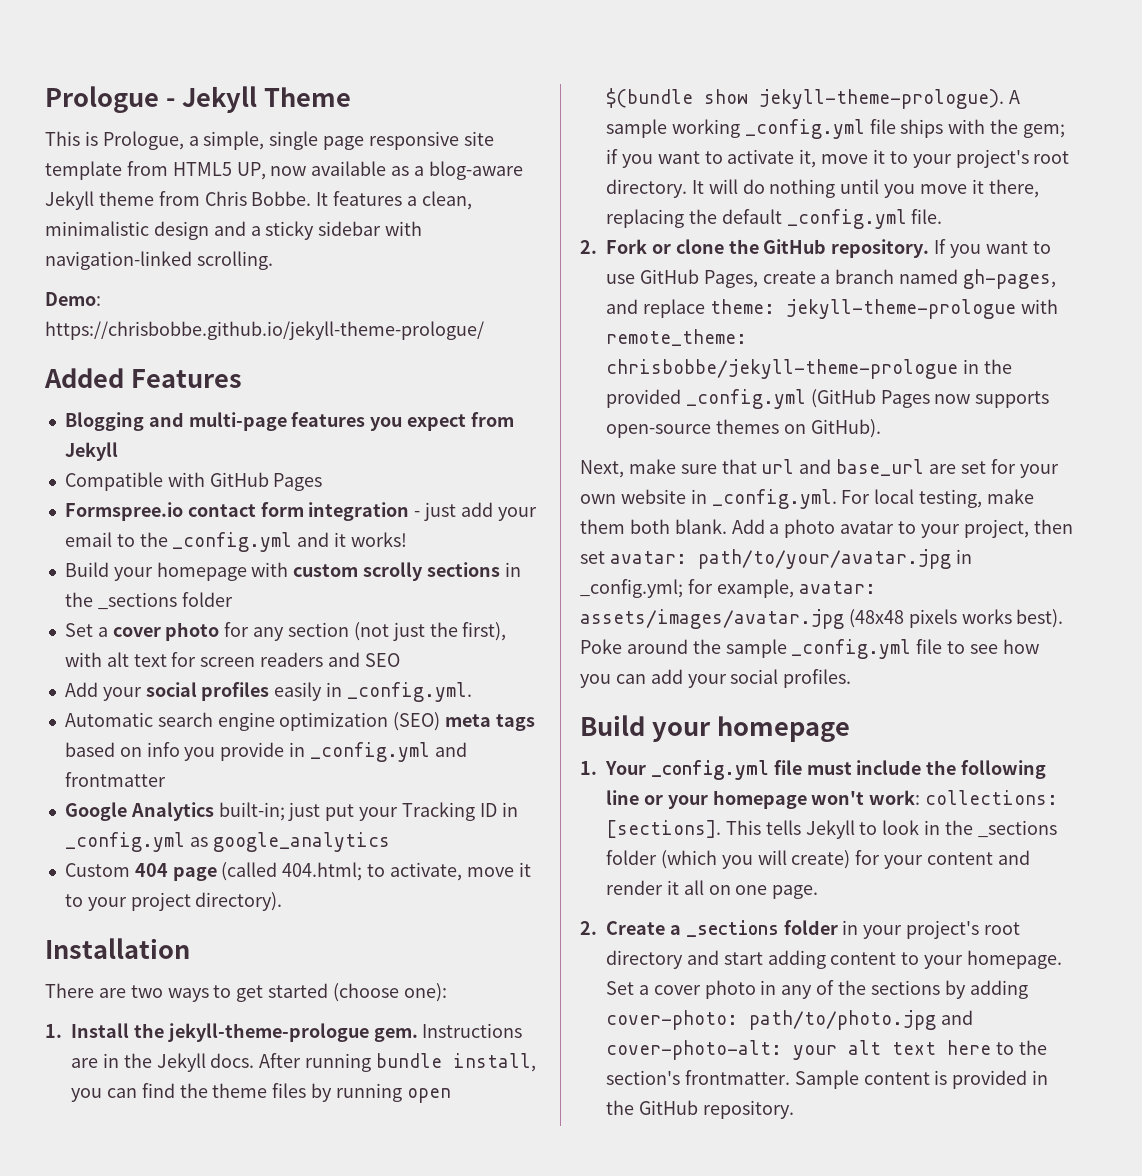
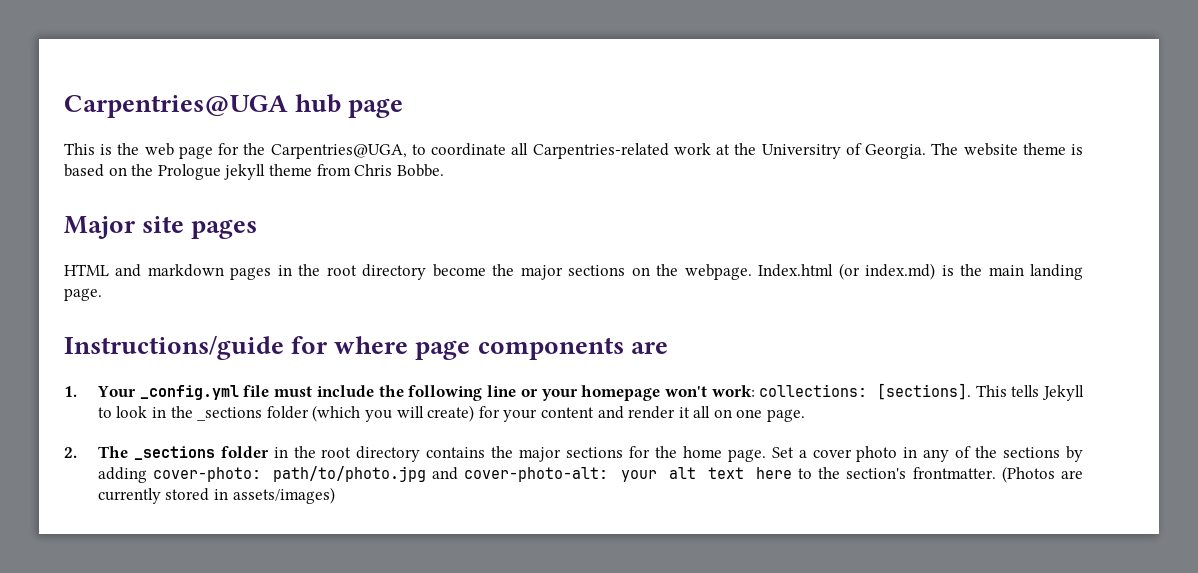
[45,86,351,113] [45,131,494,150] [45,161,523,180] [45,191,472,210] [45,221,423,240] [45,251,273,270] [45,292,101,306] [45,321,484,340] [44,368,242,388] [64,412,514,431] [64,442,118,461] [64,472,323,491] [64,502,537,521] [64,532,407,552] [64,562,521,581] [64,592,233,610] [64,622,507,641] [64,652,400,667] [64,682,472,702] [64,712,535,731] [64,742,467,762] [64,772,166,787] [64,802,518,821] [64,832,390,852] [64,862,531,881] [64,892,283,911] [45,938,190,959] [45,983,447,1002] [45,1023,523,1042] [71,1053,537,1072] [71,1083,451,1103] [606,88,1020,109] [606,119,1066,139] [606,149,1070,168] [606,179,1039,198] [606,209,943,229] [580,239,1051,258] [606,269,1057,289] [606,299,1058,319] [606,329,747,346] [606,359,1012,379] [606,389,1050,409] [606,419,881,438] [580,459,1059,478] [580,489,1035,509] [580,519,1073,538] [580,549,972,569] [580,579,876,598] [580,609,1064,629] [580,639,1039,659] [580,669,852,688] [580,715,850,742] Prologue - Jekyll Theme // This is Prologue, a simple, single page responsive site template from HTML5 UP, now available as a blog-aware Jekyll theme from Chris Bobbe. It features a clean, minimalistic design and a sticky sidebar with navigation-linked scrolling. // Demo: https://chrisbobbe.github.io/jekyll-theme-prologue/ // Added Features // Blogging and multi-page features you expect from Jekyll // Compatible with GitHub Pages // Formspree.io contact form integration - just add your email to the _config.yml and it works! // Build your homepage with custom scrolly sections in the _sections folder // Set a cover photo for any section (not just the first), with alt text for screen readers and SEO // Add your social profiles easily in _config.yml. // Automatic search engine optimization (SEO) meta tags based on info you provide in _config.yml and frontmatter // Google Analytics built-in; just put your Tracking ID in _config.yml as google_analytics // Custom 404 page (called 404.html; to activate, move it to your project directory). // Installation // There are two ways to get started (choose one): // 1. Install the jekyll-theme-prologue gem. Instructions are in the Jekyll docs. After running bundle install, you can find the theme files by running open $(bundle show jekyll-theme-prologue). A sample working _config.yml file ships with the gem; if you want to activate it, move it to your project's root directory. It will do nothing until you move it there, replacing the default _config.yml file. // 2. Fork or clone the GitHub repository. If you want to use GitHub Pages, create a branch named gh-pages, and replace theme: jekyll-theme-prologue with remote_theme: chrisbobbe/jekyll-theme-prologue in the provided _config.yml (GitHub Pages now supports open-source themes on GitHub). // Next, make sure that url and base_url are set for your own website in _config.yml. For local testing, make them both blank. Add a photo avatar to your project, then set avatar: path/to/your/avatar.jpg in _config.yml; for example, avatar: assets/images/avatar.jpg (48x48 pixels works best). Poke around the sample _config.yml file to see how you can add your social profiles. // Build your homepage -> [64,94,404,118] [64,143,1083,159] [64,164,444,180] [64,216,258,239] [64,263,1083,280] [64,288,102,301] [64,335,668,360] Carpentries@UGA hub page // This is the web page for the Carpentries@UGA, to coordinate all Carpentries-related work at the Universitry of Georgia. The website theme is based on the Prologue jekyll theme from Chris Bobbe. // Major site pages // HTML and markdown pages in the root directory become the major sections on the webpage. Index.html (or index.md) is the main landing page. // Instructions/guide for where page components are
[606,921,681,935] Create a -> [97,446,128,458] The
[863,920,1021,939] [606,950,1063,969] your project's root directory and start adding content to your homepage. -> [293,446,766,462] the root directory contains the major sections for the home page.
[794,1070,1049,1089] [606,1100,794,1119] Sample content is provided in the GitHub repository. -> [1001,466,1083,483] [97,487,335,504] (Photos are currently stored in assets/images)

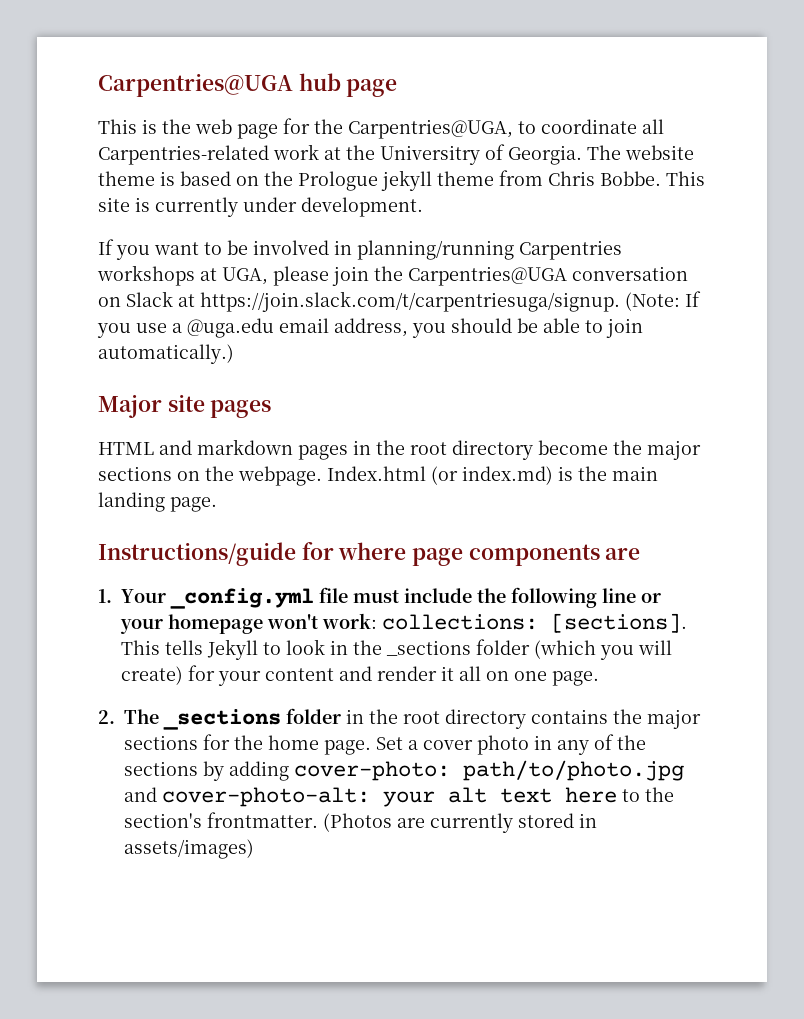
(444, 170) none -> [666,171,705,186] [98,197,423,217] [98,239,622,260] [97,265,688,286] [98,291,701,312] [97,318,643,338] [98,344,234,364] This site is currently under development. // If you want to be involved in planning/running Carpentries workshops at UGA, please join the Carpentries@UGA conversation on Slack at https://join.slack.com/t/carpentriesuga/signup. (Note: If you use a @uga.edu email address, you should be able to join automatically.)

